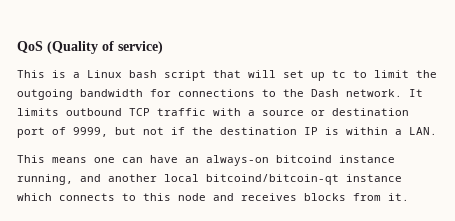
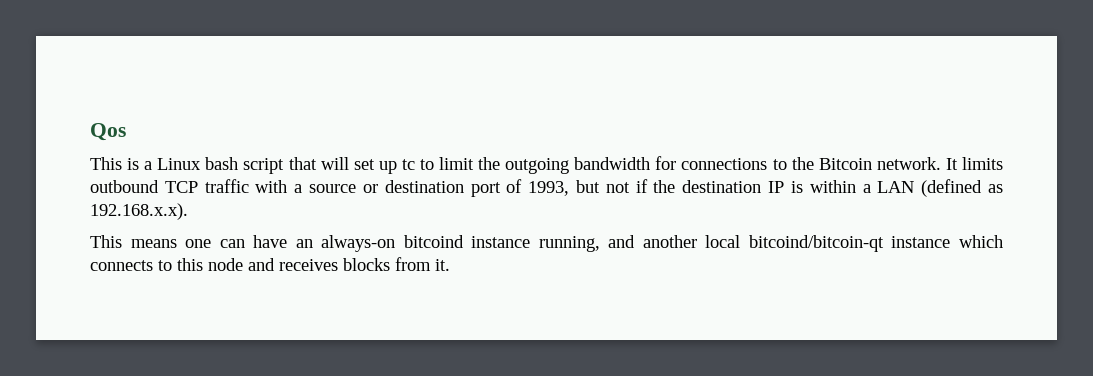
[17,41,163,54] QoS (Quality of service) -> [90,123,126,141] Qos
[311,89,339,97] Dash -> [818,158,872,170] Bitcoin
[73,127,108,137] 9999, -> [528,181,570,196] 1993,
[409,127,437,135] LAN. -> [877,179,1004,197] [90,203,188,220] LAN (defined as 192.168.x.x).

